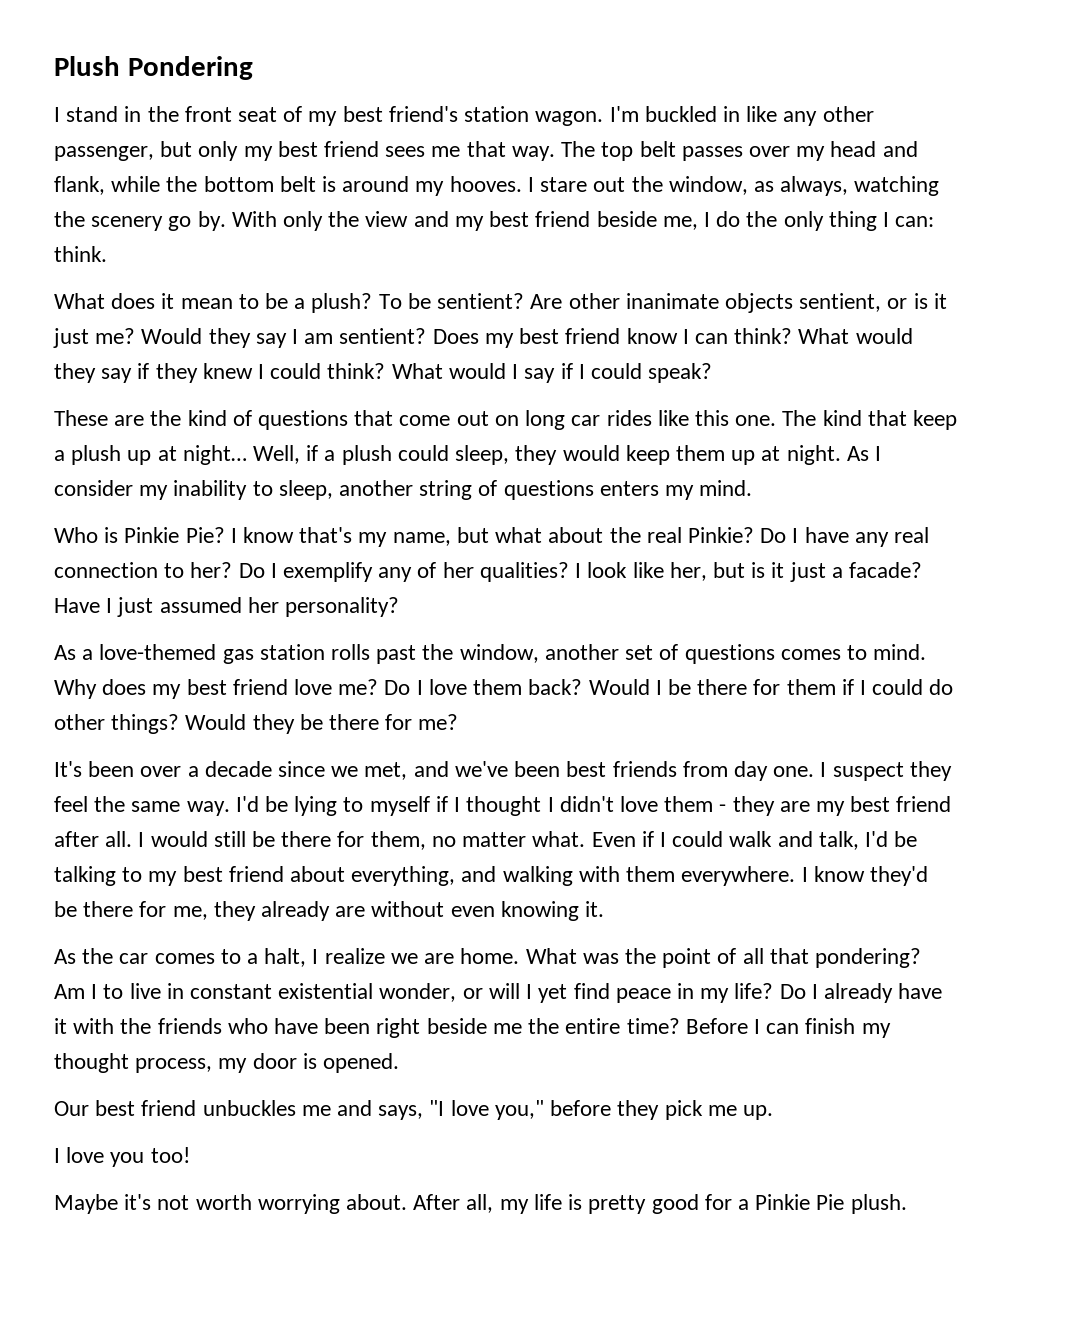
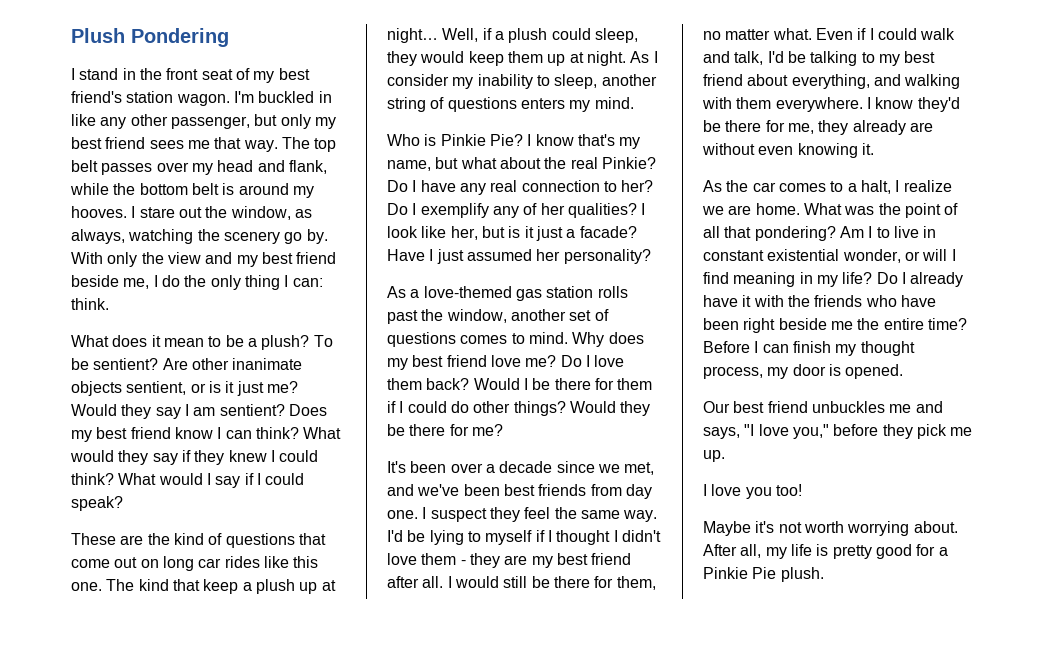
[538,983,671,1003] yet find peace -> [703,272,796,287] find meaning

